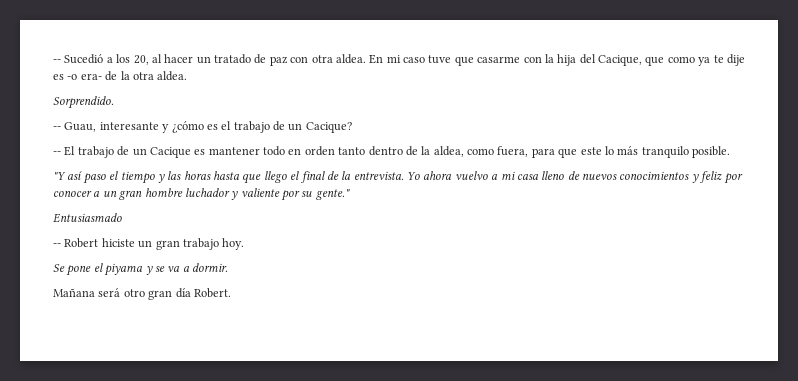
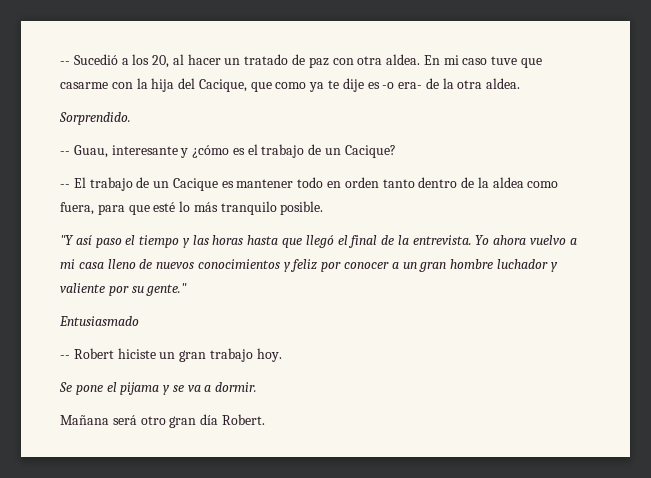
[433,146,464,157] aldea, -> [492,177,524,188] aldea
[580,147,602,155] este -> [153,202,176,212] esté
[263,171,287,183] llego -> [305,235,334,248] llegó
[104,263,144,276] piyama -> [120,382,160,395] pijama

